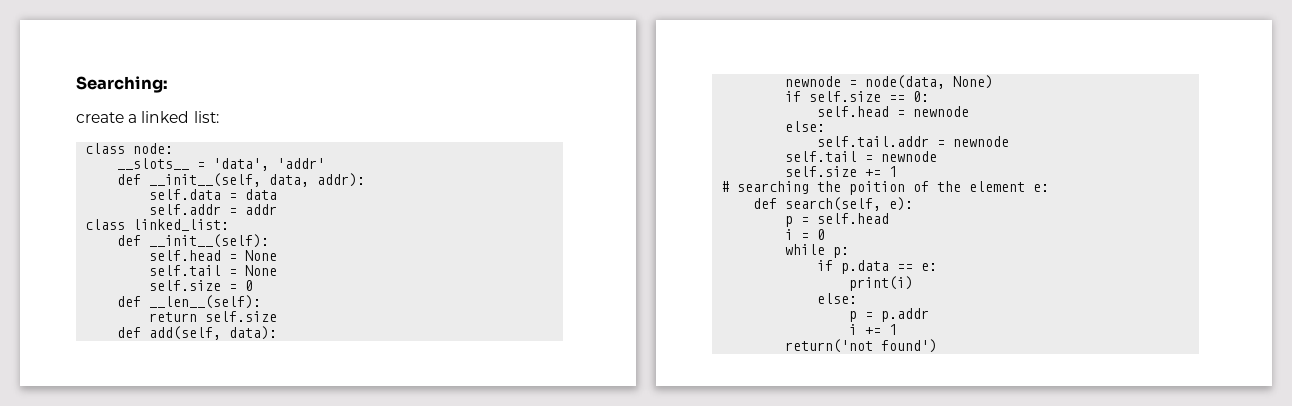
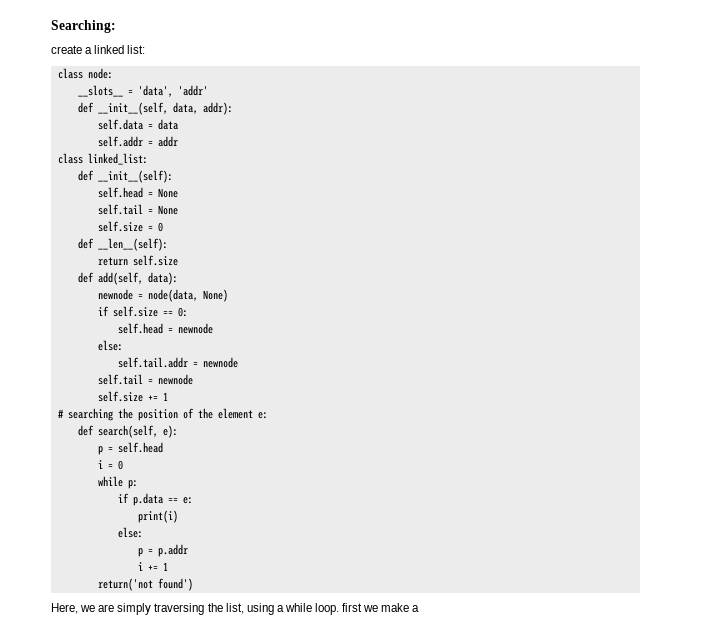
[849,181,906,195] poition -> [137,409,178,421] position
(938, 346) none -> [51,603,420,615] // Here, we are simply traversing the list, using a while loop. first we make a

